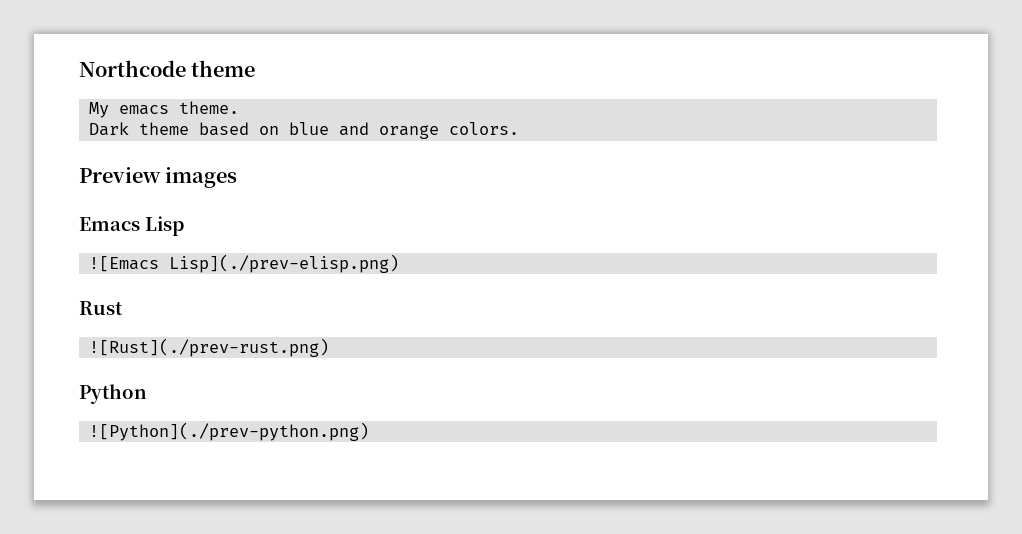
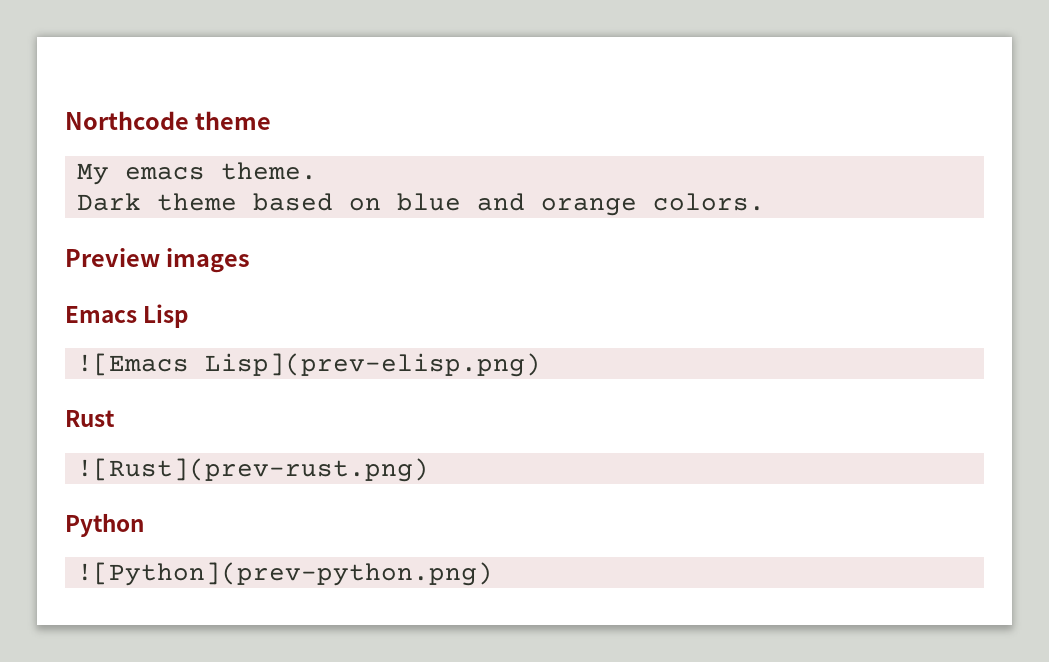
[168,254,399,273] Lisp](./prev-elisp.png) -> [205,353,542,377] Lisp](prev-elisp.png)
[88,338,329,357] ![Rust](./prev-rust.png) -> [77,458,430,482] ![Rust](prev-rust.png)
[88,422,369,441] ![Python](./prev-python.png) -> [77,562,494,586] ![Python](prev-python.png)

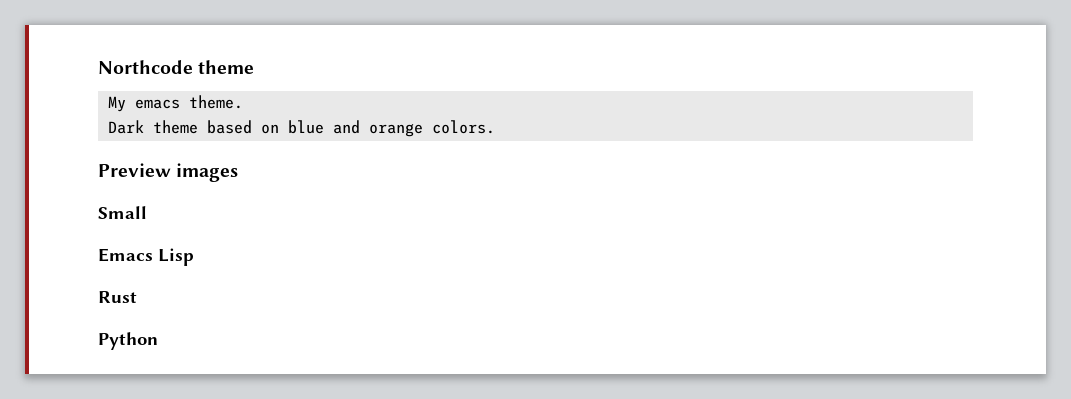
(251, 260) none -> [98,206,147,219] // Small
[77,353,542,377] // ![Emacs Lisp](prev-elisp.png) -> (194, 257) none
[77,458,430,482] // ![Rust](prev-rust.png) -> (137, 297) none
[77,562,494,586] // ![Python](prev-python.png) -> (158, 341) none

